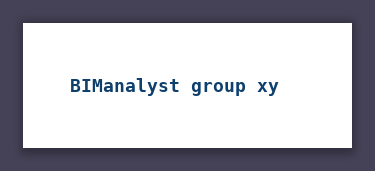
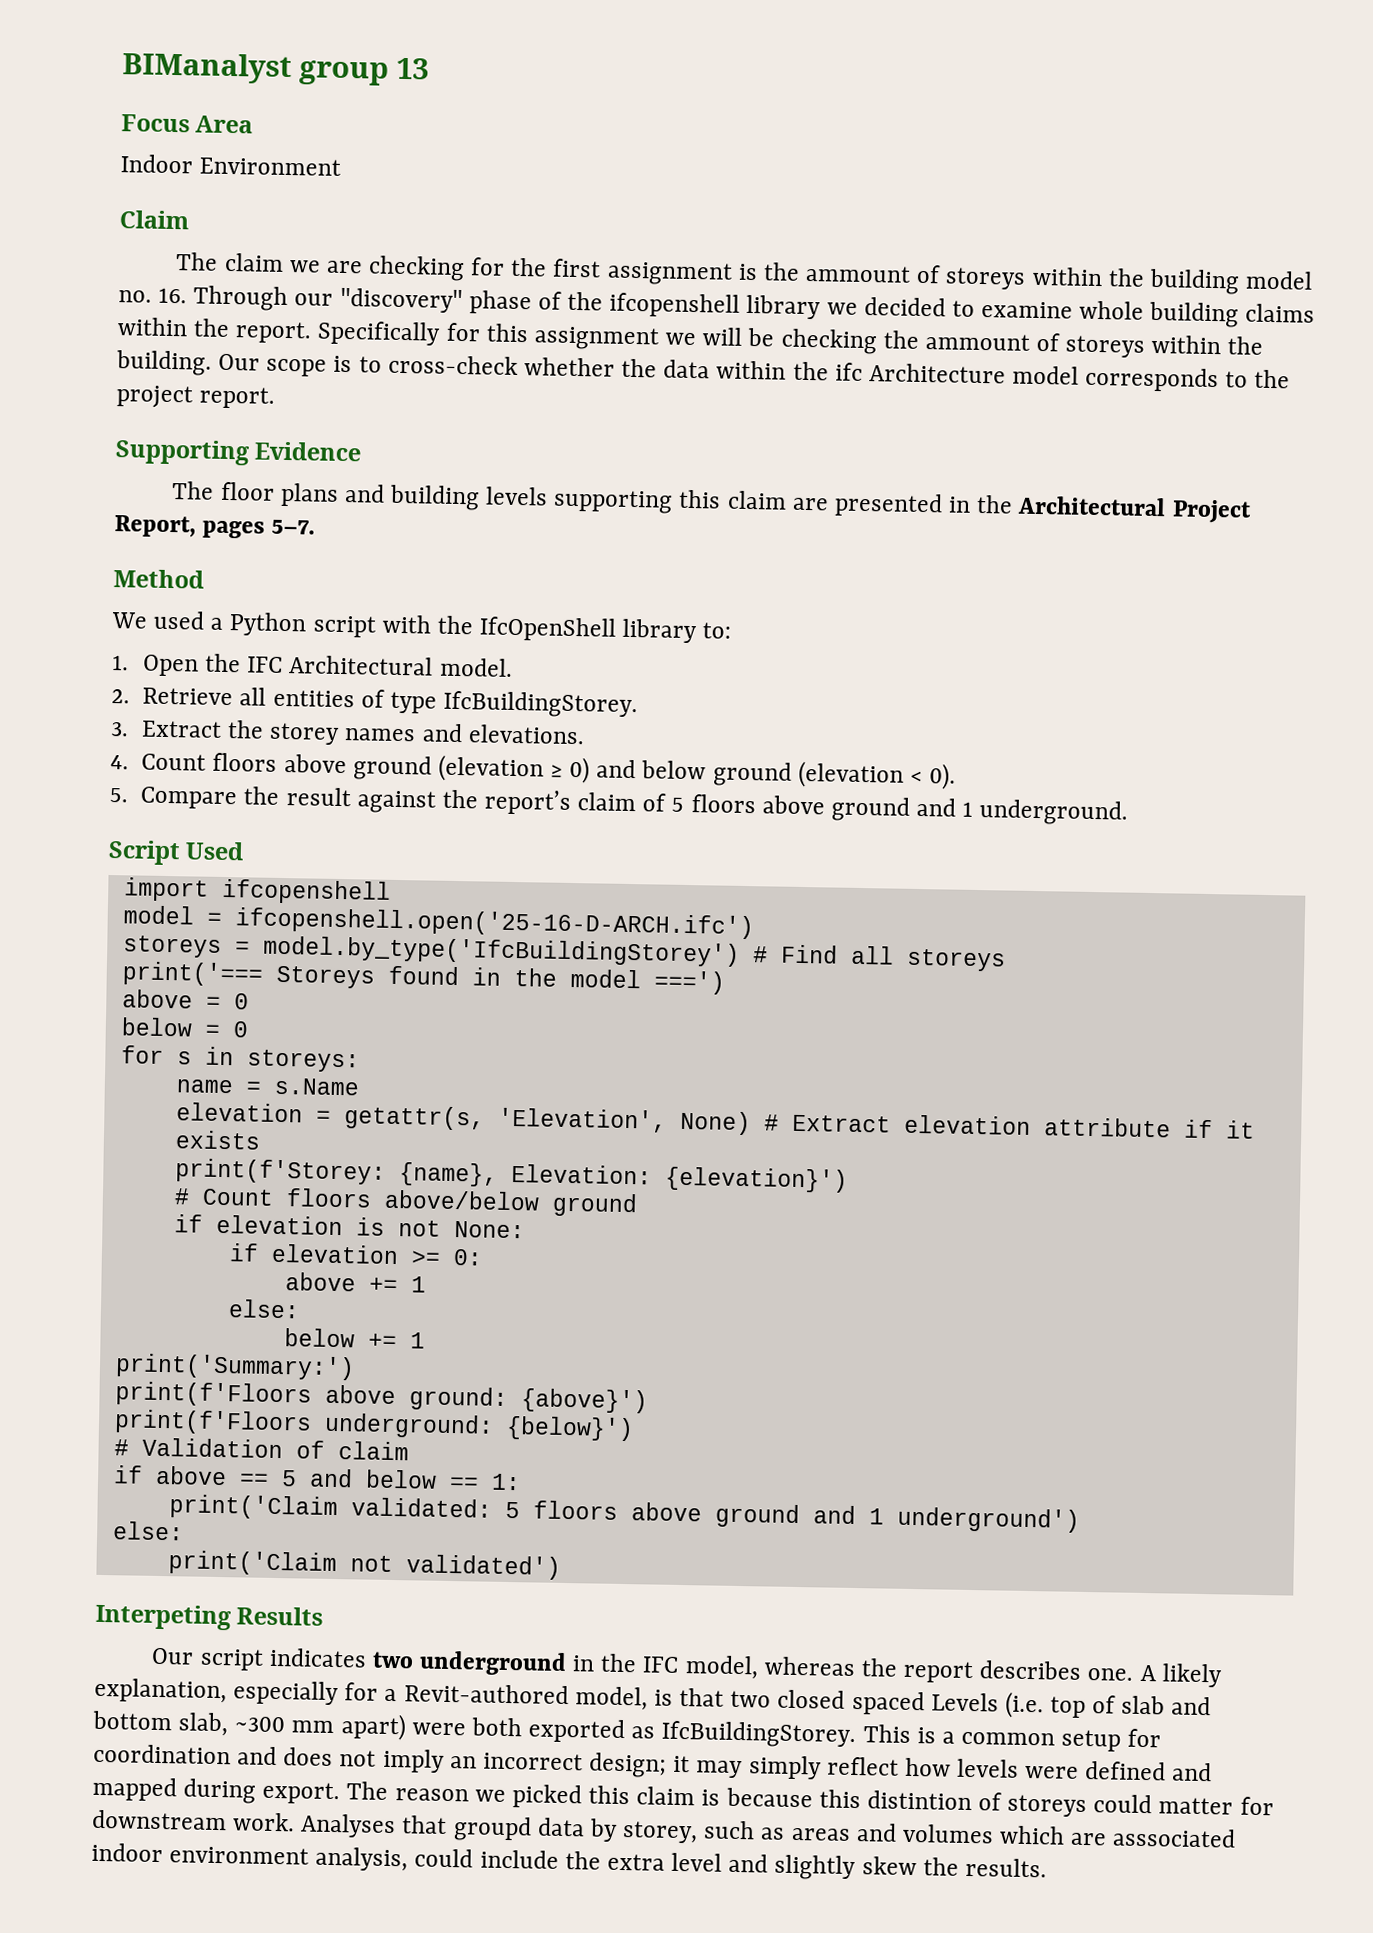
[257,82,279,96] xy -> [396,57,429,80] [121,114,254,134] [120,154,342,176] [119,210,189,230] [175,252,1314,295] [118,285,1316,328] [117,317,1264,358] [116,350,1291,393] [116,385,276,409] [115,439,362,466] [171,481,1252,524] [114,515,316,539] [113,569,204,589] [111,610,732,644] [112,653,513,677] [111,687,639,719] [110,720,585,745] [110,752,957,790] [109,786,1129,826] [108,840,245,866] [123,877,391,905] [122,905,754,940] [122,935,1006,972] [121,961,725,995] [121,989,249,1010] [120,1017,248,1038] [120,1045,360,1073] [175,1077,360,1096] [175,1102,1255,1139] [174,1130,261,1150] [174,1158,848,1193] [173,1188,638,1218] [173,1214,525,1239] [228,1243,483,1266] [284,1272,426,1293] [227,1299,300,1319] [283,1328,425,1349] [114,1353,355,1381] [114,1381,648,1414] [113,1409,634,1442] [113,1437,409,1461] [112,1465,521,1491] [168,1494,1080,1533] [112,1521,184,1541] [167,1550,561,1580] [95,1603,324,1631] [151,1647,1223,1688] [94,1677,1212,1719] [92,1710,1162,1752] [93,1743,1213,1782] [92,1776,1274,1818] [92,1809,1237,1848] [91,1842,1047,1881] 13 // Focus Area // Indoor Environment // Claim // The claim we are checking for the first assignment is the ammount of storeys within the building model no. 16. Through our "discovery" phase of the ifcopenshell library we decided to examine whole building claims within the report. Specifically for this assignment we will be checking the ammount of storeys within the building. Our scope is to cross-check whether the data within the ifc Architecture model corresponds to the project report. // Supporting Evidence // The floor plans and building levels supporting this claim are presented in the Architectural Project Report, pages 5–7. // Method // We used a Python script with the IfcOpenShell library to: // 1. Open the IFC Architectural model. // 2. Retrieve all entities of type IfcBuildingStorey. // 3. Extract the storey names and elevations. // 4. Count floors above ground (elevation ≥ 0) and below ground (elevation < 0). // 5. Compare the result against the report’s claim of 5 floors above ground and 1 underground. // Script Used // import ifcopenshell // model = ifcopenshell.open('25-16-D-ARCH.ifc') // storeys = model.by_type('IfcBuildingStorey') # Find all storeys // print('=== Storeys found in the model ===') // above = 0 // below = 0 // for s in storeys: // name = s.Name // elevation = getattr(s, 'Elevation', None) # Extract elevation attribute if it exists // print(f'Storey: {name}, Elevation: {elevation}') // # Count floors above/below ground // if elevation is not None: // if elevation >= 0: // above += 1 // else: // below += 1 // print('Summary:') // print(f'Floors above ground: {above}') // print(f'Floors underground: {below}') // # Validation of claim // if above == 5 and below == 1: // print('Claim validated: 5 floors above ground and 1 underground') // else: // print('Claim not validated') // Interpeting Results // Our script indicates two underground in the IFC model, whereas the report describes one. A likely explanation, especially for a Revit-authored model, is that two closed spaced Levels (i.e. top of slab and bottom slab, ~300 mm apart) were both exported as IfcBuildingStorey. This is a common setup for coordination and does not imply an incorrect design; it may simply reflect how levels were defined and mapped during export. The reason we picked this claim is because this distintion of storeys could matter for downstream work. Analyses that groupd data by storey, such as areas and volumes which are asssociated indoor environment analysis, could include the extra level and slightly skew the results.

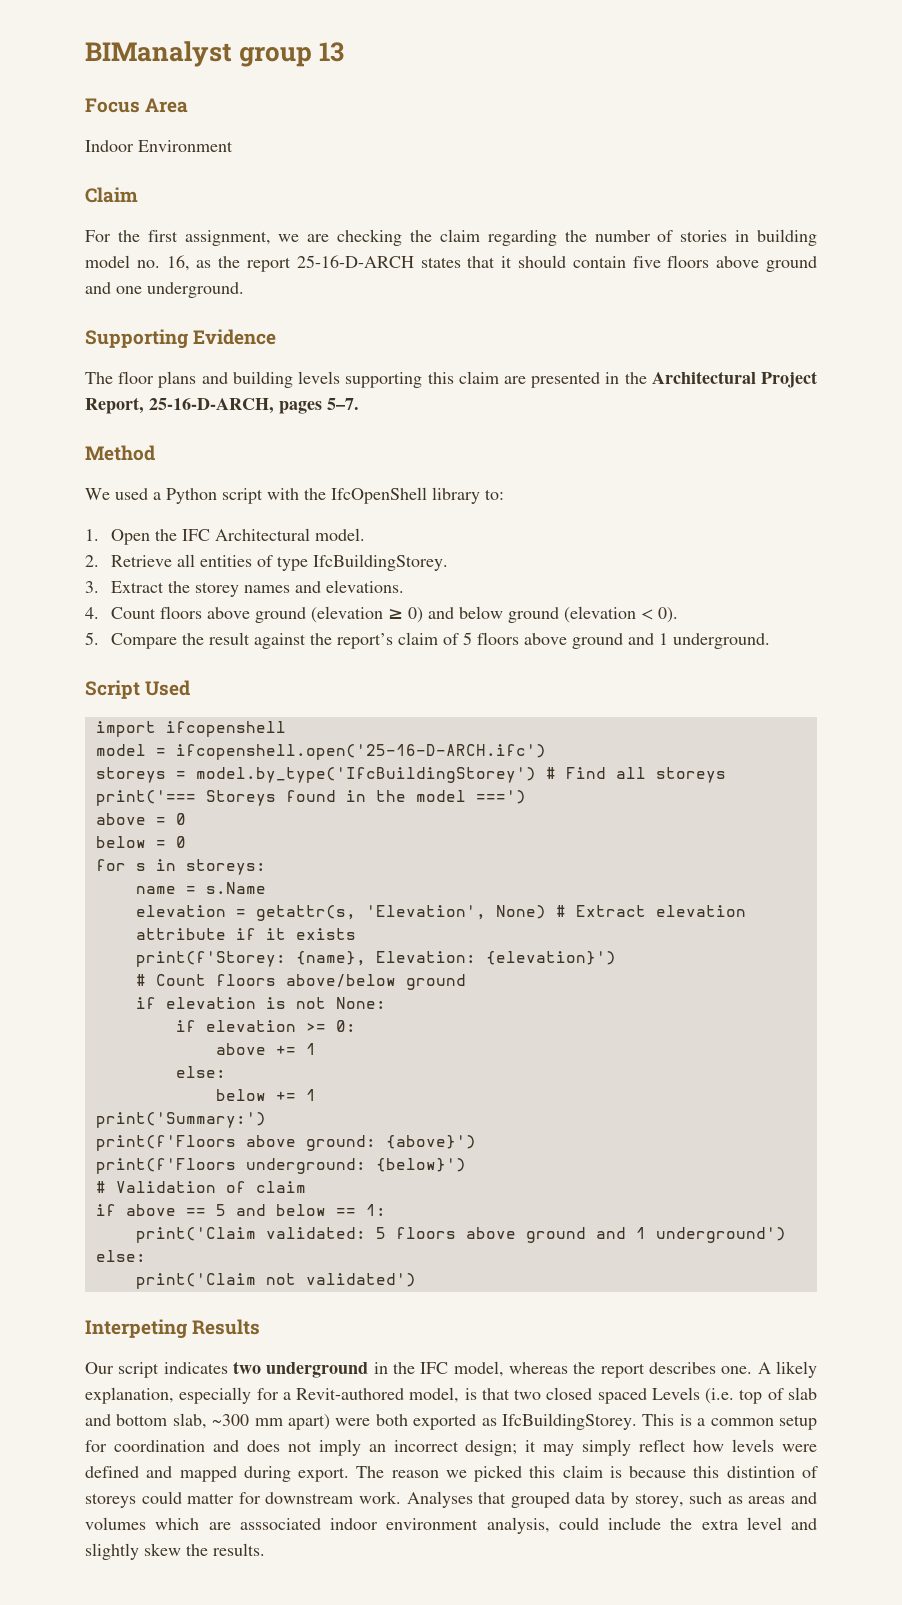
[175,252,1314,295] [118,285,1316,328] [117,317,1264,358] [116,350,1291,393] [116,385,276,409] The claim we are checking for the first assignment is the ammount of storeys within the building model no. 16. Through our "discovery" phase of the ifcopenshell library we decided to examine whole building claims within the report. Specifically for this assignment we will be checking the ammount of storeys within the building. Our scope is to cross-check whether the data within the ifc Architecture model corresponds to the project report. -> [85,229,818,246] [85,255,817,272] [85,282,244,298] For the first assignment, we are checking the claim regarding the number of stories in building model no. 16, as the report 25-16-D-ARCH states that it should contain five floors above ground and one underground.
(196, 526) none -> [149,398,274,414] 25-16-D-ARCH,
[452,1816,532,1842] groupd -> [510,1492,570,1508] grouped

